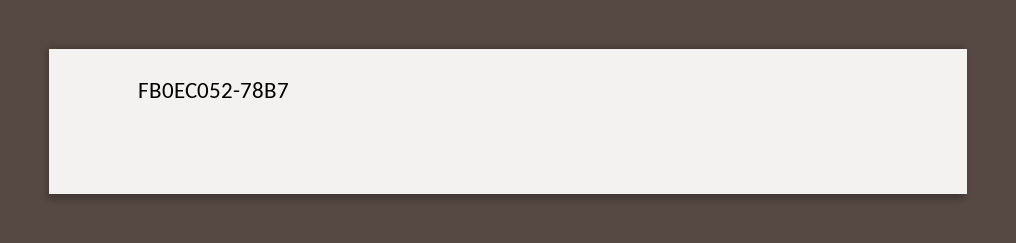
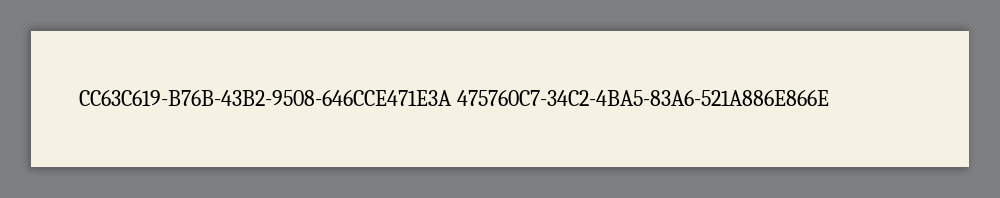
[138,82,289,98] FB0EC052-78B7 -> [79,90,829,106] CC63C619-B76B-43B2-9508-646CCE471E3A 475760C7-34C2-4BA5-83A6-521A886E866E

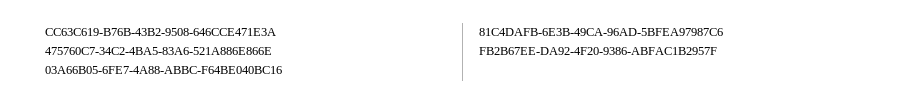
(829, 98) none -> [45,66,282,74] [479,28,723,36] [479,47,717,55] 03A66B05-6FE7-4A88-ABBC-F64BE040BC16 81C4DAFB-6E3B-49CA-96AD-5BFEA97987C6 FB2B67EE-DA92-4F20-9386-ABFAC1B2957F

